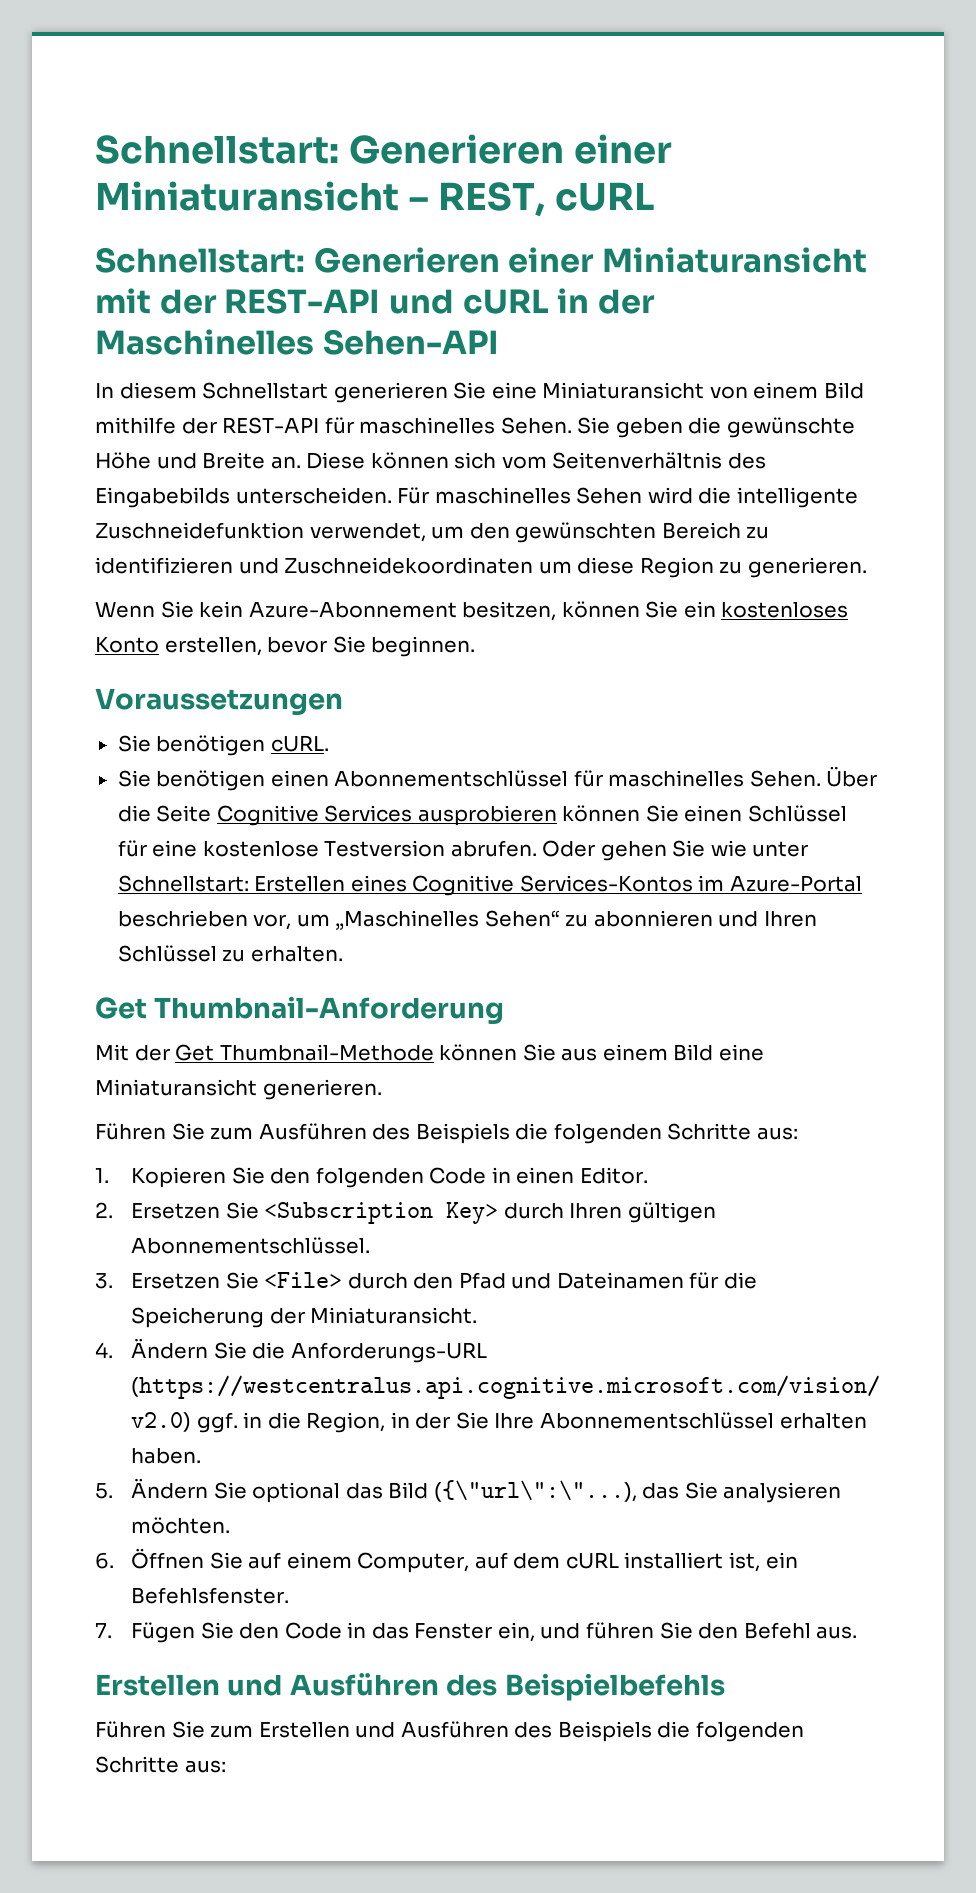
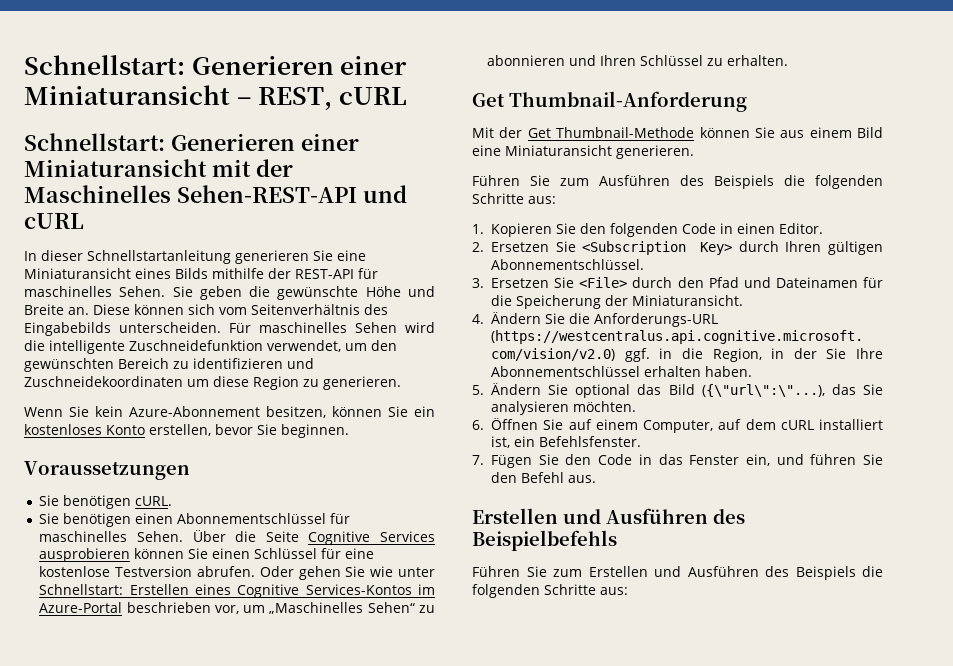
[224,288,381,314] REST-API -> [24,185,357,203] Maschinelles Sehen-REST-API
[557,288,655,314] [95,329,499,355] in der Maschinelles Sehen-API -> (84, 221) none
[119,382,329,399] diesem Schnellstart -> [41,250,231,264] dieser Schnellstartanleitung
[709,382,864,399] von einem Bild -> [135,268,208,279] eines Bilds

